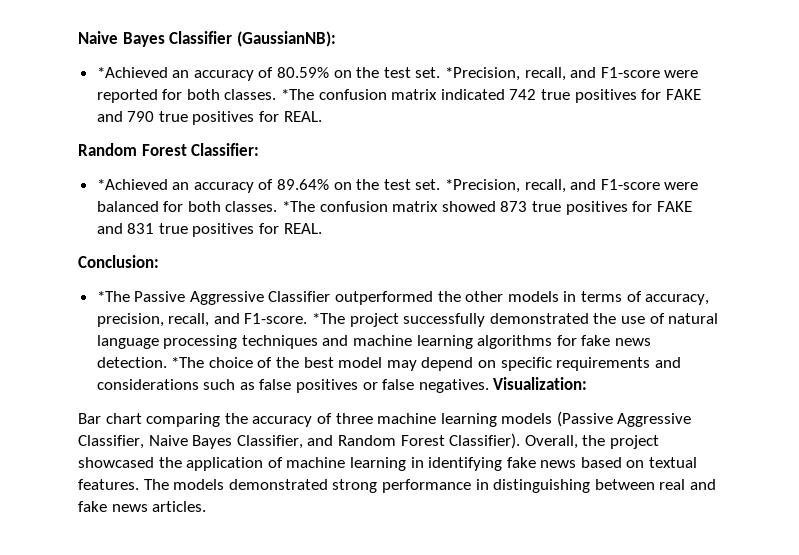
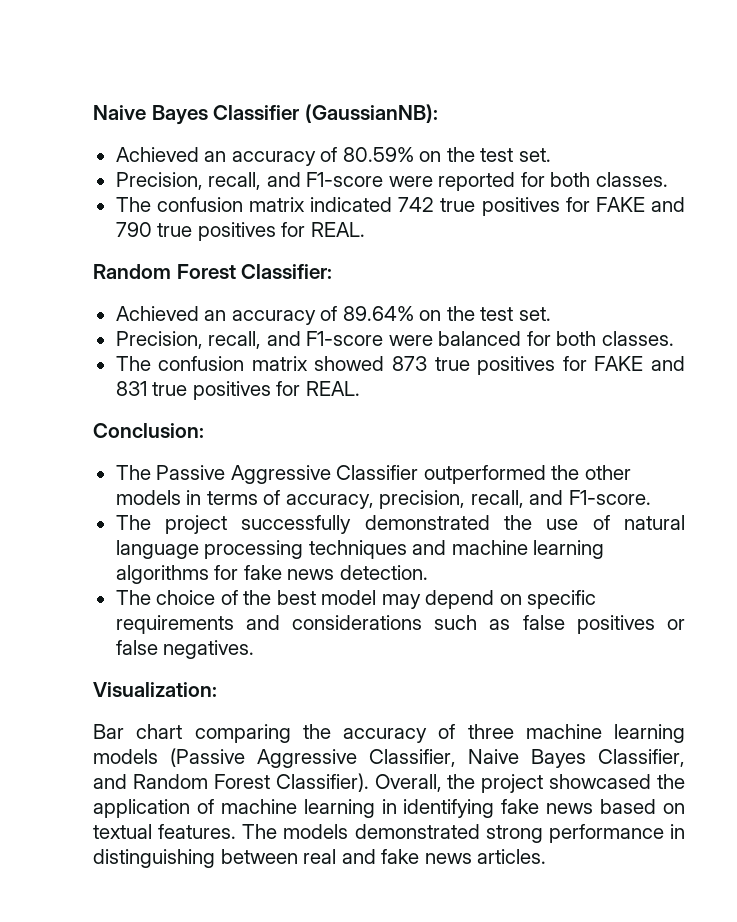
[96,67,168,78] *Achieved -> [115,147,199,162] Achieved
[445,67,521,81] *Precision, -> [115,172,203,190] // Precision,
[281,89,315,100] *The -> [115,197,151,212] // The
[96,179,168,190] *Achieved -> [115,306,199,321] Achieved
[445,179,521,193] *Precision, -> [115,331,203,349] // Precision,
[282,201,316,212] *The -> [115,356,151,371] // The
[96,291,130,302] *The -> [115,465,151,480] The
[312,313,346,324] *The -> [115,515,151,530] // The
[171,357,205,368] *The -> [115,590,151,605] // The
(489, 386) none -> (255, 649) //

